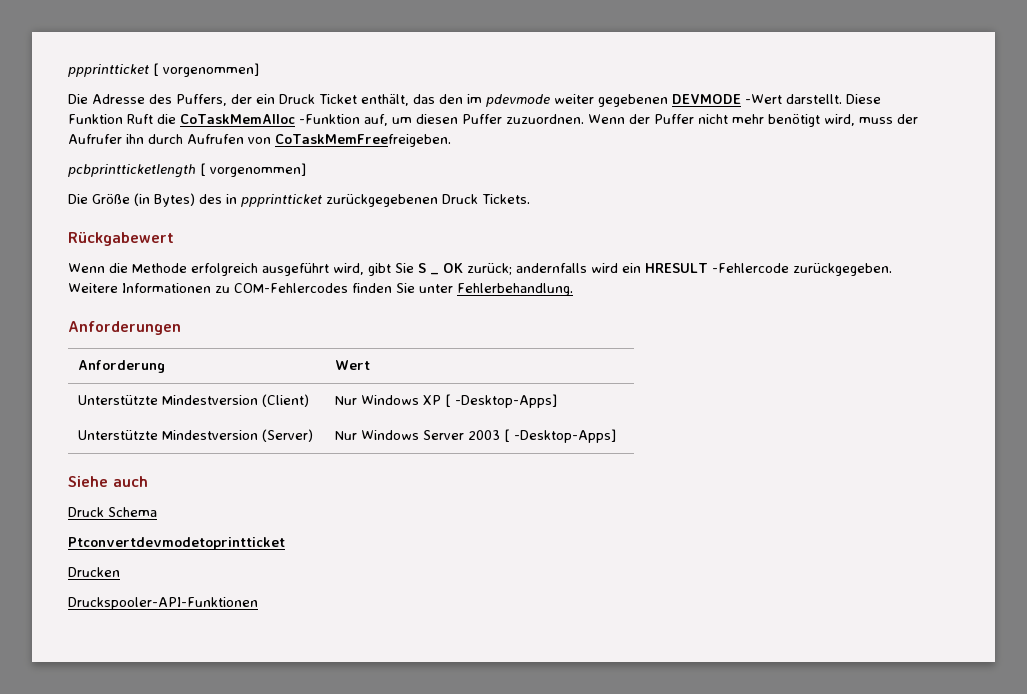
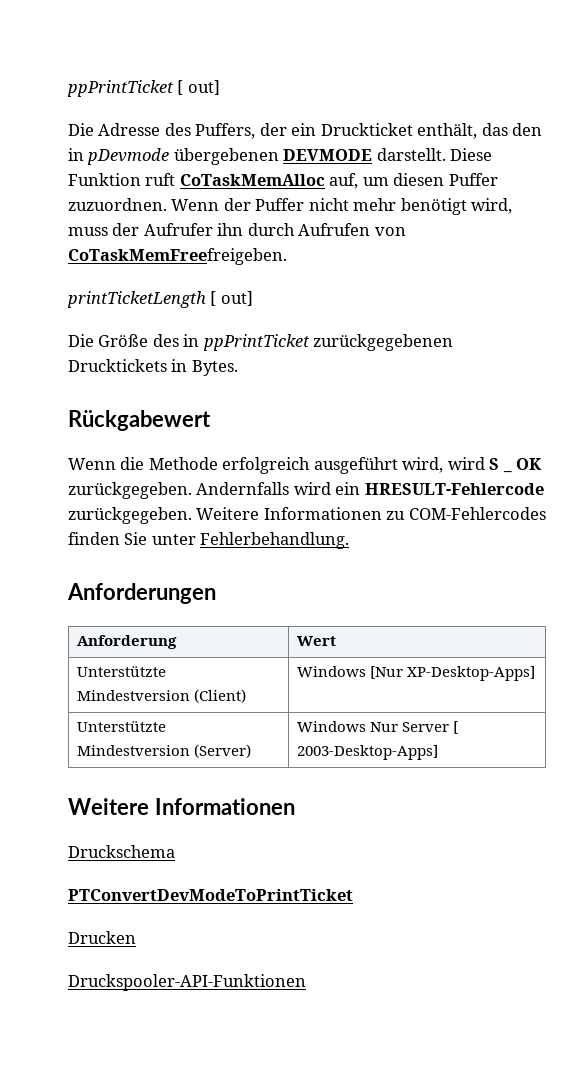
[68,63,259,77] ppprintticket [ vorgenommen] -> [67,80,220,97] ppPrintTicket [ out]
[279,94,357,104] Druck Ticket -> [320,123,413,136] Druckticket
[467,94,881,107] [68,114,360,124] im pdevmode weiter gegebenen DEVMODE -Wert darstellt. Diese Funktion Ruft die CoTaskMemAlloc -Funktion -> [68,148,493,165] [68,173,325,186] in pDevmode übergebenen DEVMODE darstellt. Diese Funktion ruft CoTaskMemAlloc
[68,163,306,178] pcbprintticketlength [ vorgenommen] -> [67,291,253,308] printTicketLength [ out]
[134,193,530,207] (in Bytes) des in ppprintticket zurückgegebenen Druck Tickets. -> [152,334,454,351] [68,359,238,376] des in ppPrintTicket zurückgegebenen Drucktickets in Bytes.
[368,263,414,276] gibt Sie -> [447,457,485,470] wird
[467,263,789,275] zurück; andernfalls wird ein HRESULT -Fehlercode -> [68,482,544,499] zurückgegeben. Andernfalls wird ein HRESULT-Fehlercode
[334,394,557,408] [77,429,313,442] [334,429,616,443] [68,476,148,487] [68,507,157,517] [68,537,285,550] Nur Windows XP [ -Desktop-Apps] // Unterstützte Mindestversion (Server) | Nur Windows Server 2003 [ -Desktop-Apps] // Siehe auch // Druck Schema // Ptconvertdevmodetoprintticket -> [296,666,535,681] [76,721,166,732] [76,744,251,758] [296,721,458,734] [296,745,438,760] [68,798,295,815] [68,845,175,858] [68,889,353,901] Windows [Nur XP-Desktop-Apps] // Unterstützte Mindestversion (Server) | Windows Nur Server [ 2003-Desktop-Apps] // Weitere Informationen // Druckschema // PTConvertDevModeToPrintTicket

